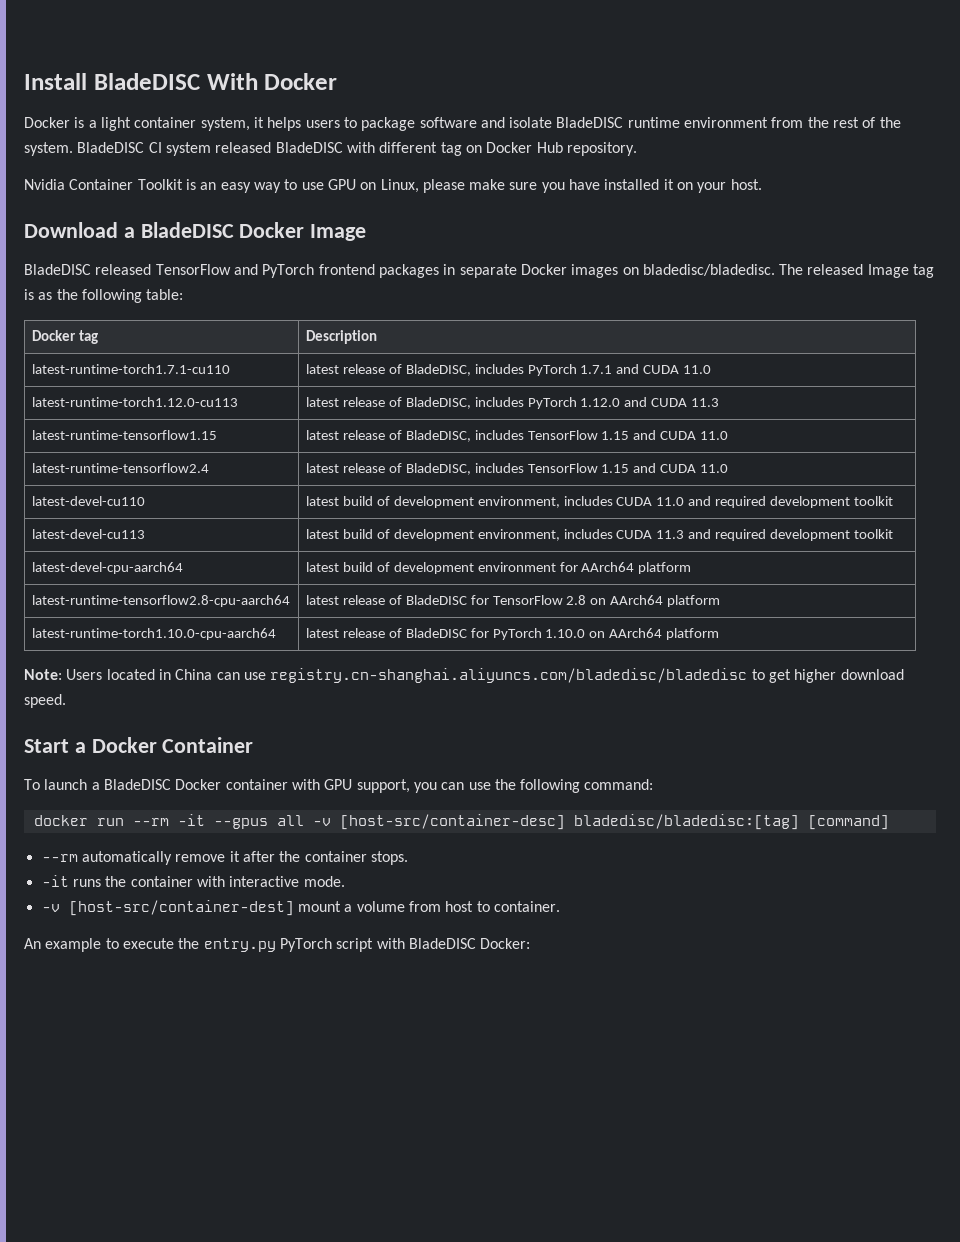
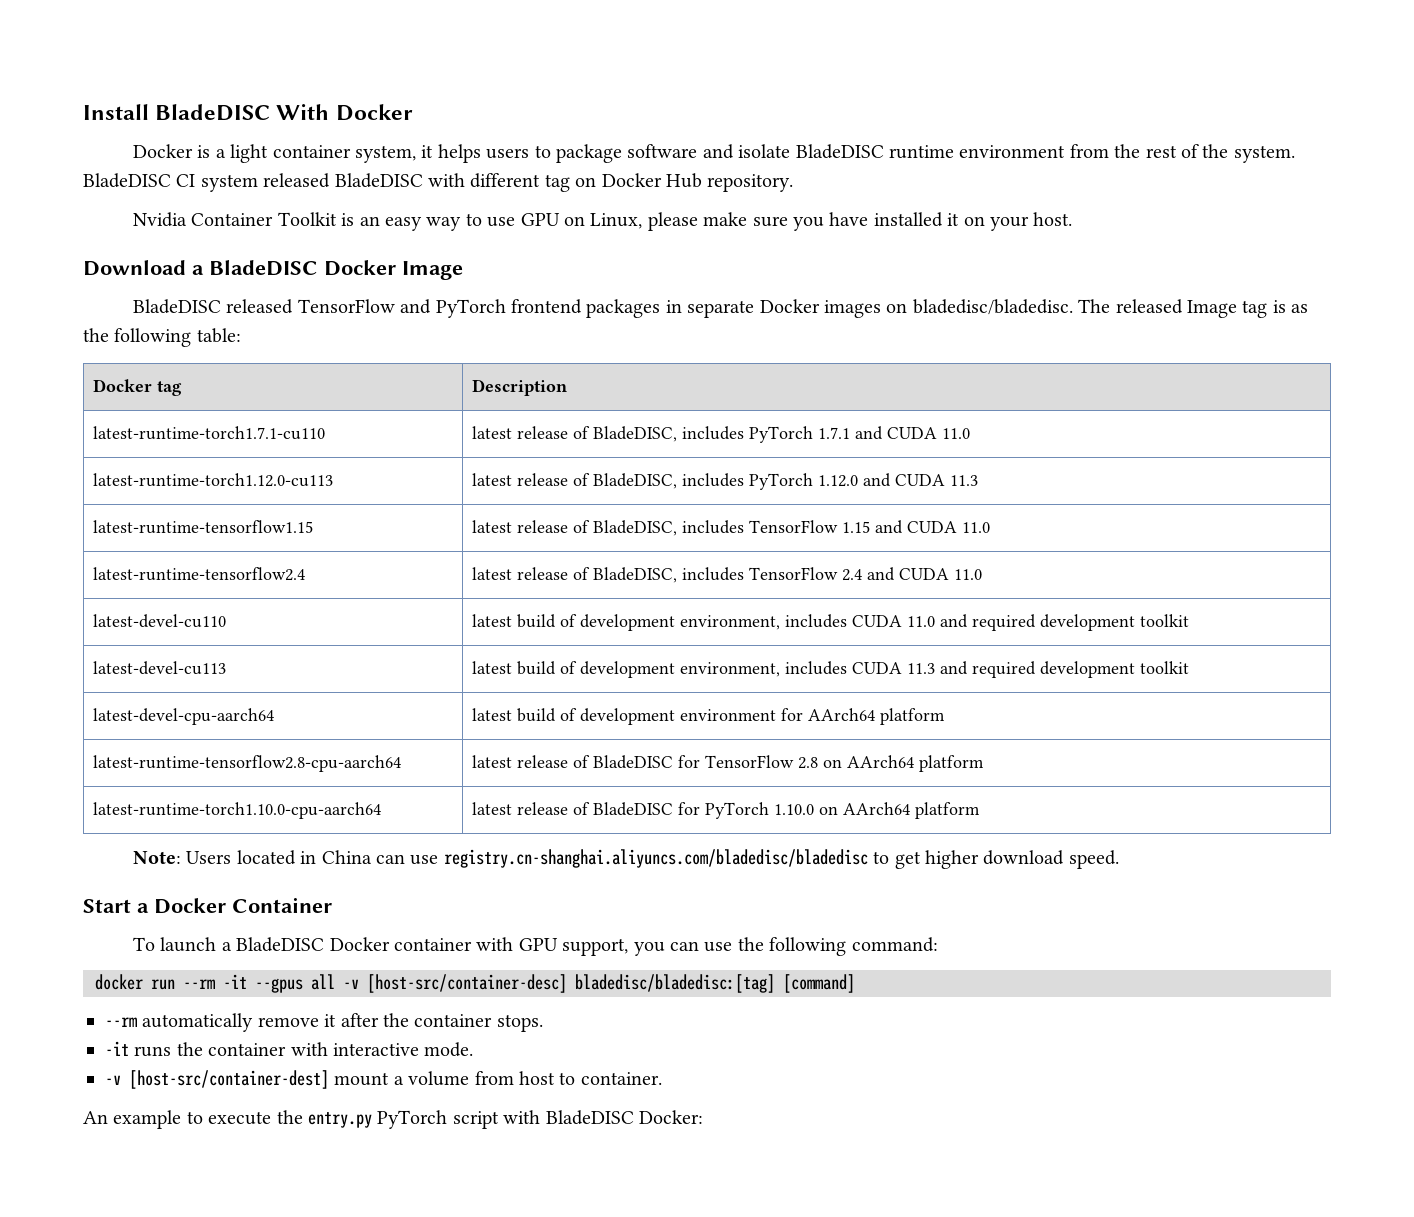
[601,464,630,473] 1.15 -> [842,569,863,581] 2.4

